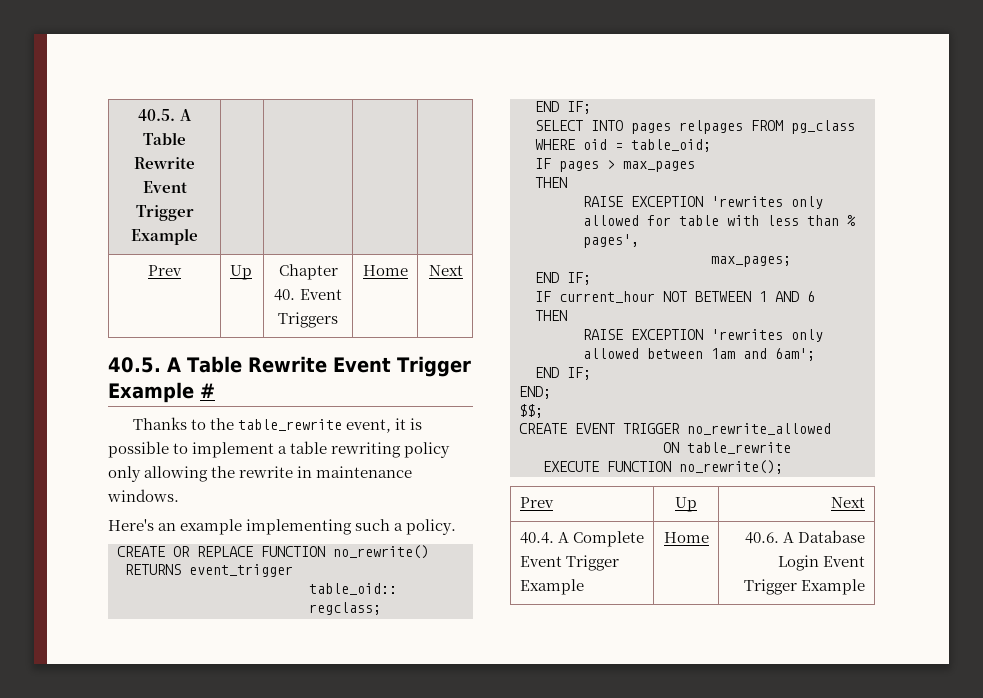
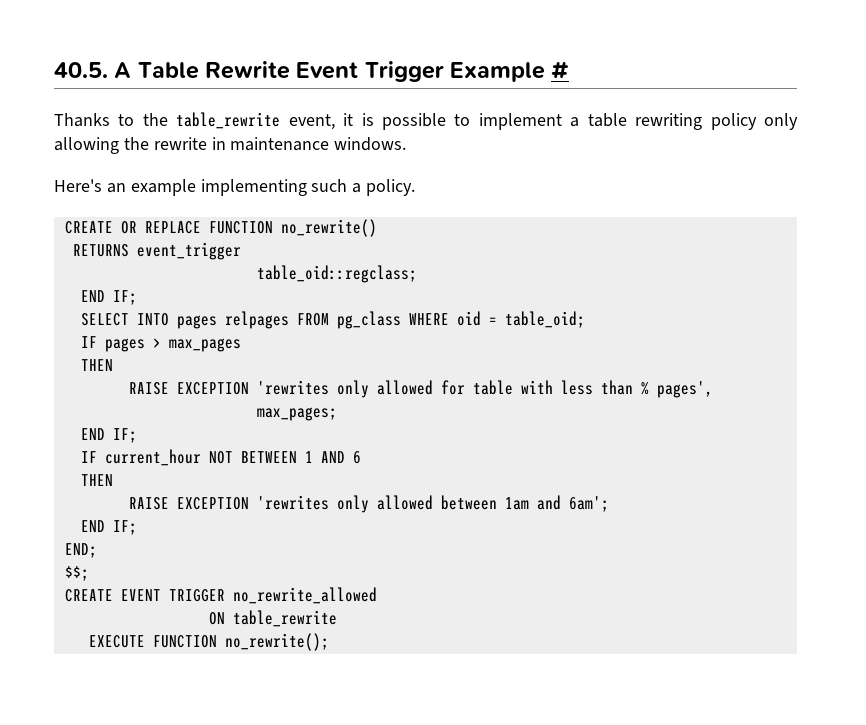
[138,109,192,121] [143,132,186,145] [134,157,195,169] [142,181,187,193] [135,205,194,221] [131,228,198,245] [148,265,182,276] [229,265,252,280] [278,264,338,280] [274,289,342,301] [278,312,338,328] [363,265,409,276] [429,265,464,276] [108,356,471,377] [108,382,194,403] 40.5. A Table Rewrite Event Trigger Example | | | | // Prev | Up | Chapter 40. Event Triggers | Home | Next // 40.5. A Table Rewrite Event Trigger Example -> [54,61,546,82] 40.5. A Table Rewrite Event Trigger Example
[519,497,554,508] [675,497,697,512] [831,497,866,508] [519,531,644,547] [519,555,619,571] [519,579,584,595] [663,532,709,543] [745,530,866,544] [778,555,866,571] [744,579,866,595] // Prev | Up | Next // 40.4. A Complete Event Trigger Example | Home | 40.6. A Database Login Event Trigger Example -> (329, 642) none

